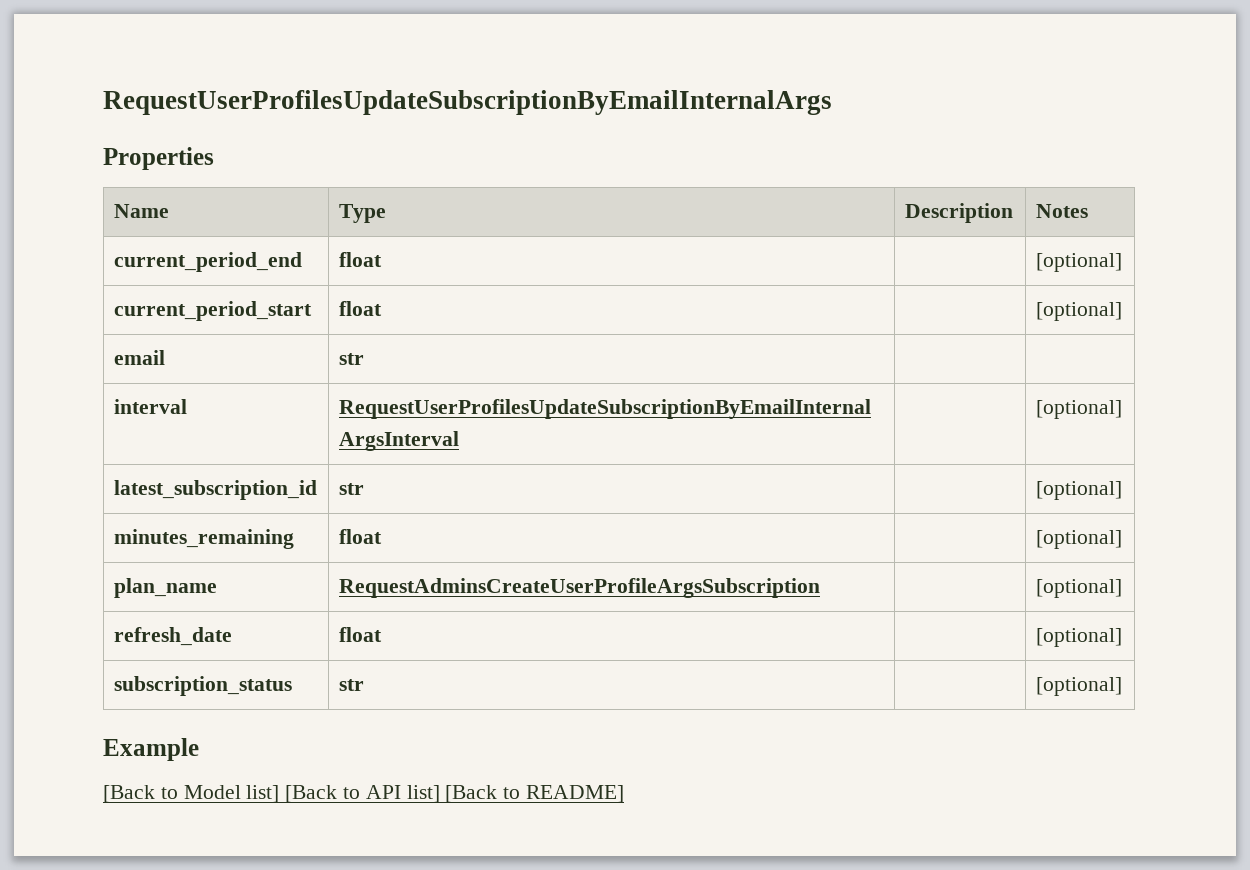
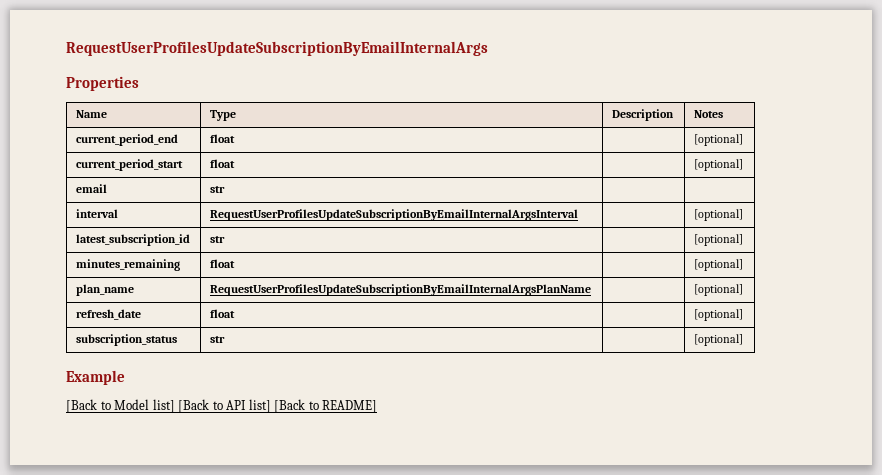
[338,578,820,598] RequestAdminsCreateUserProfileArgsSubscription -> [209,284,591,296] RequestUserProfilesUpdateSubscriptionByEmailInternalArgsPlanName

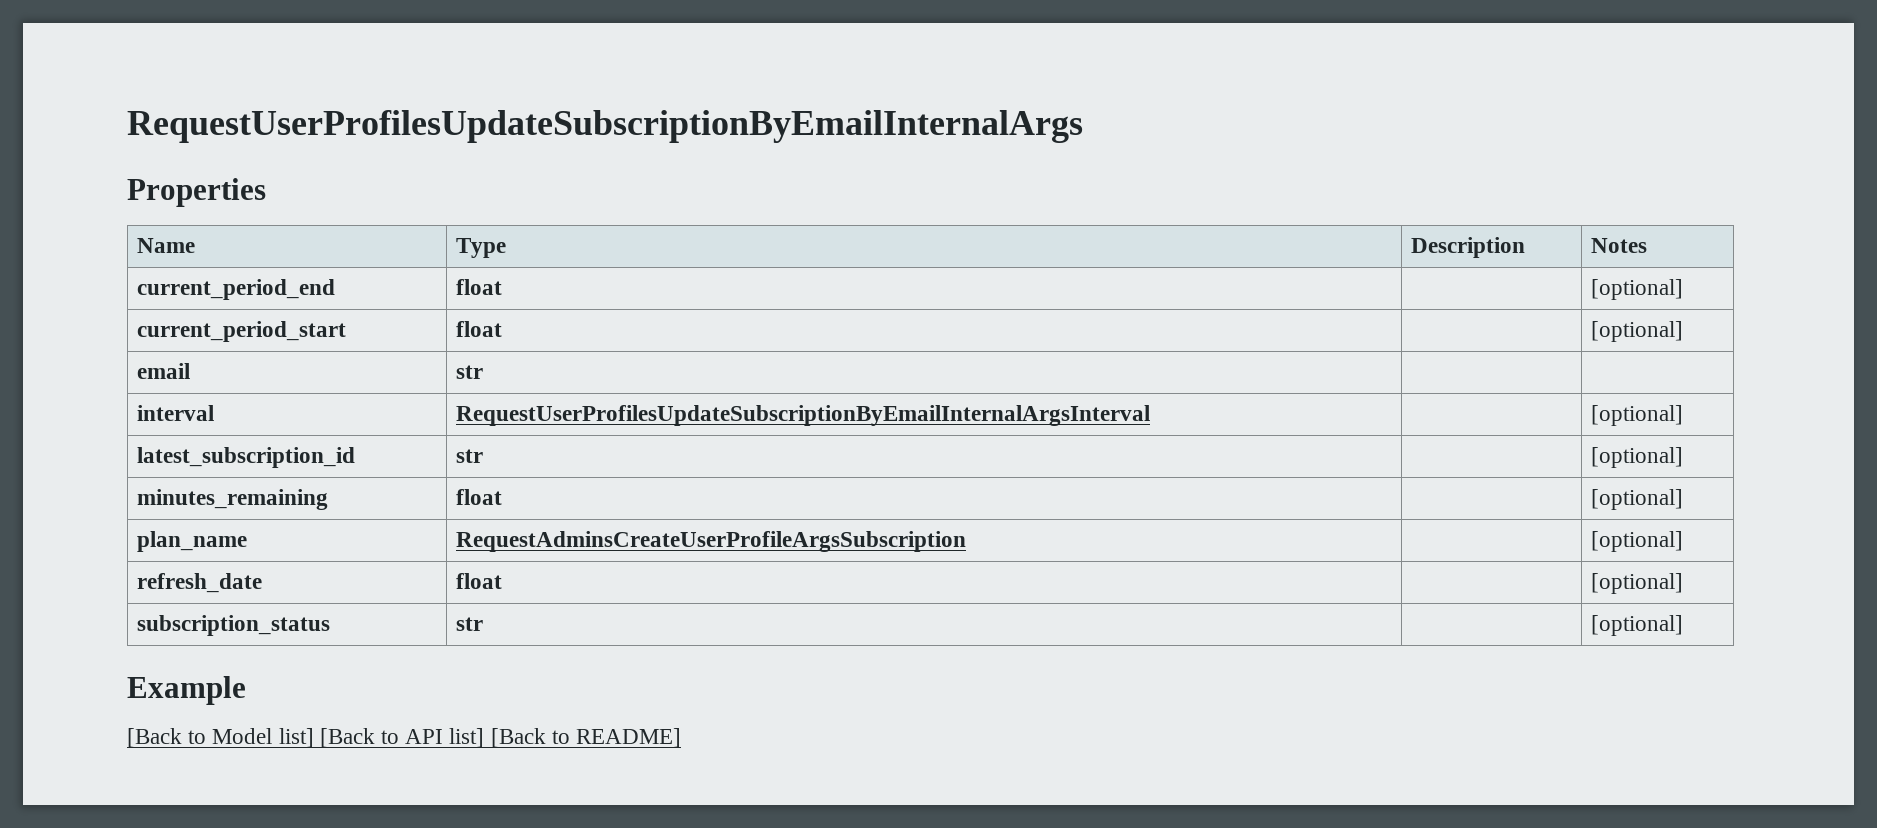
[209,284,591,296] RequestUserProfilesUpdateSubscriptionByEmailInternalArgsPlanName -> [456,531,967,552] RequestAdminsCreateUserProfileArgsSubscription

